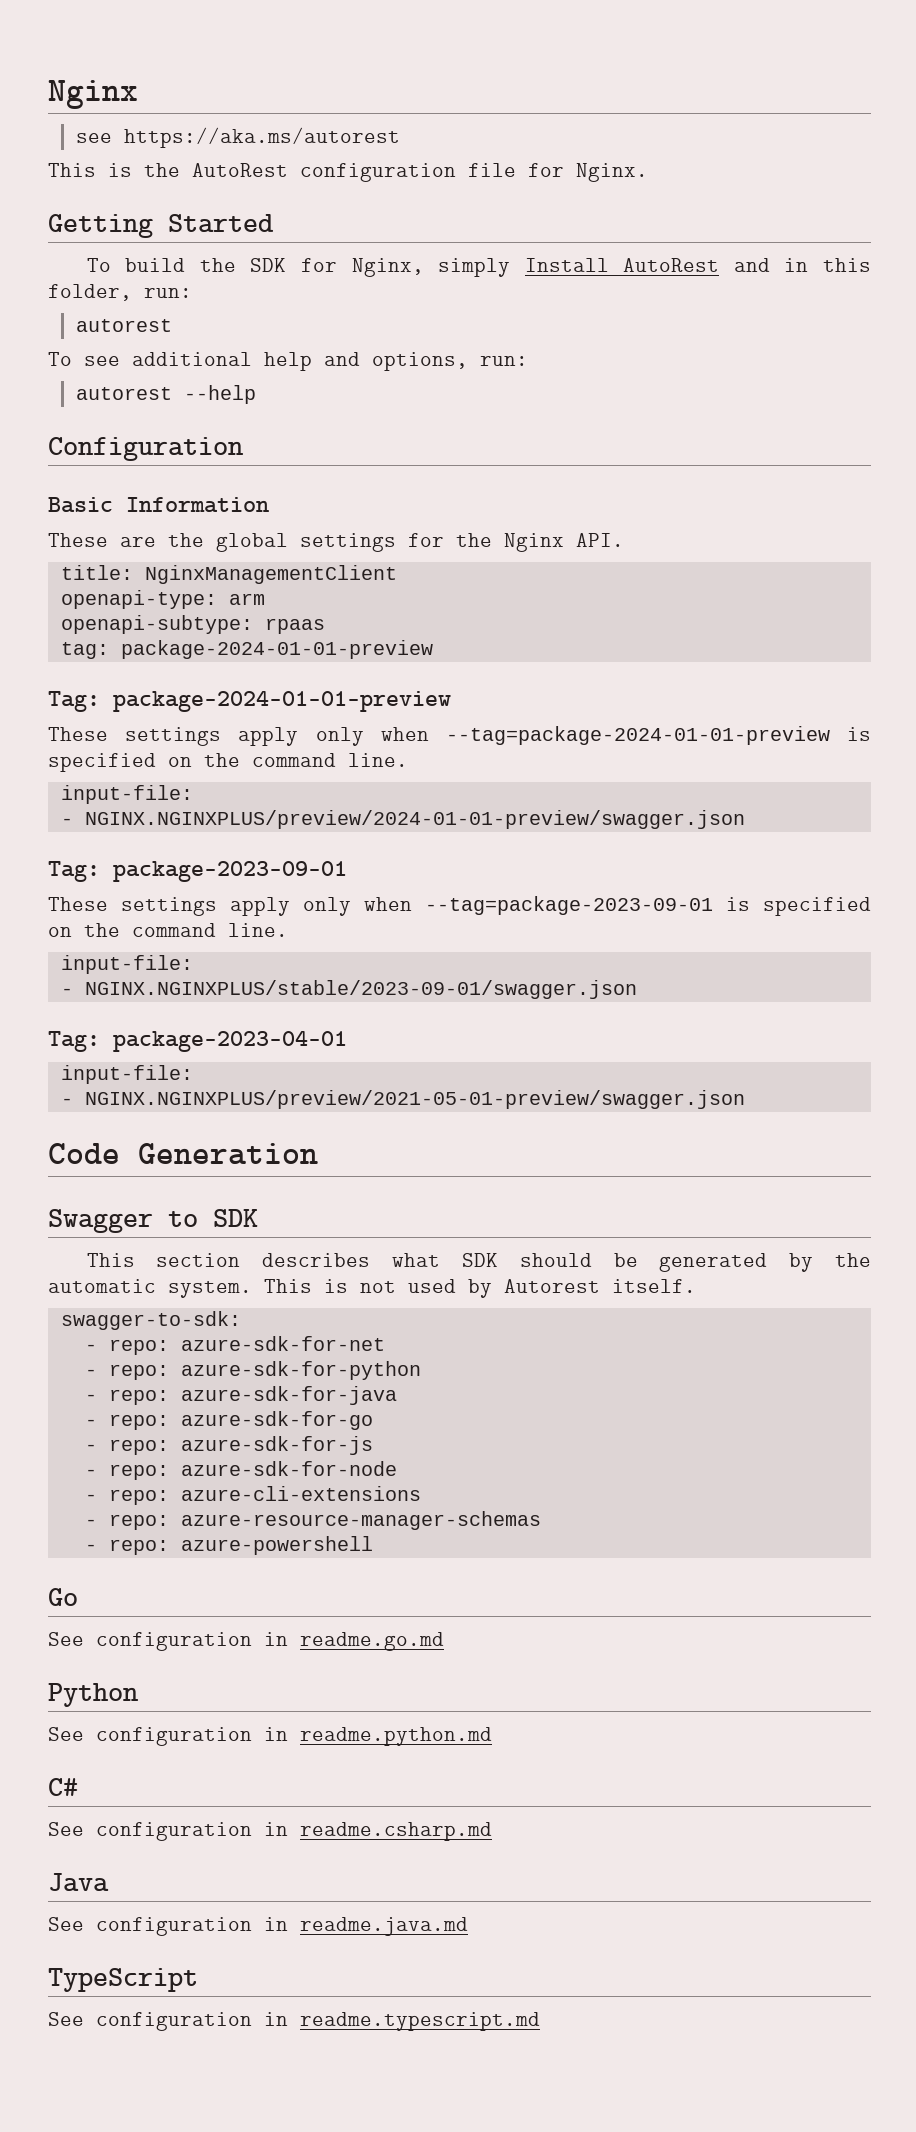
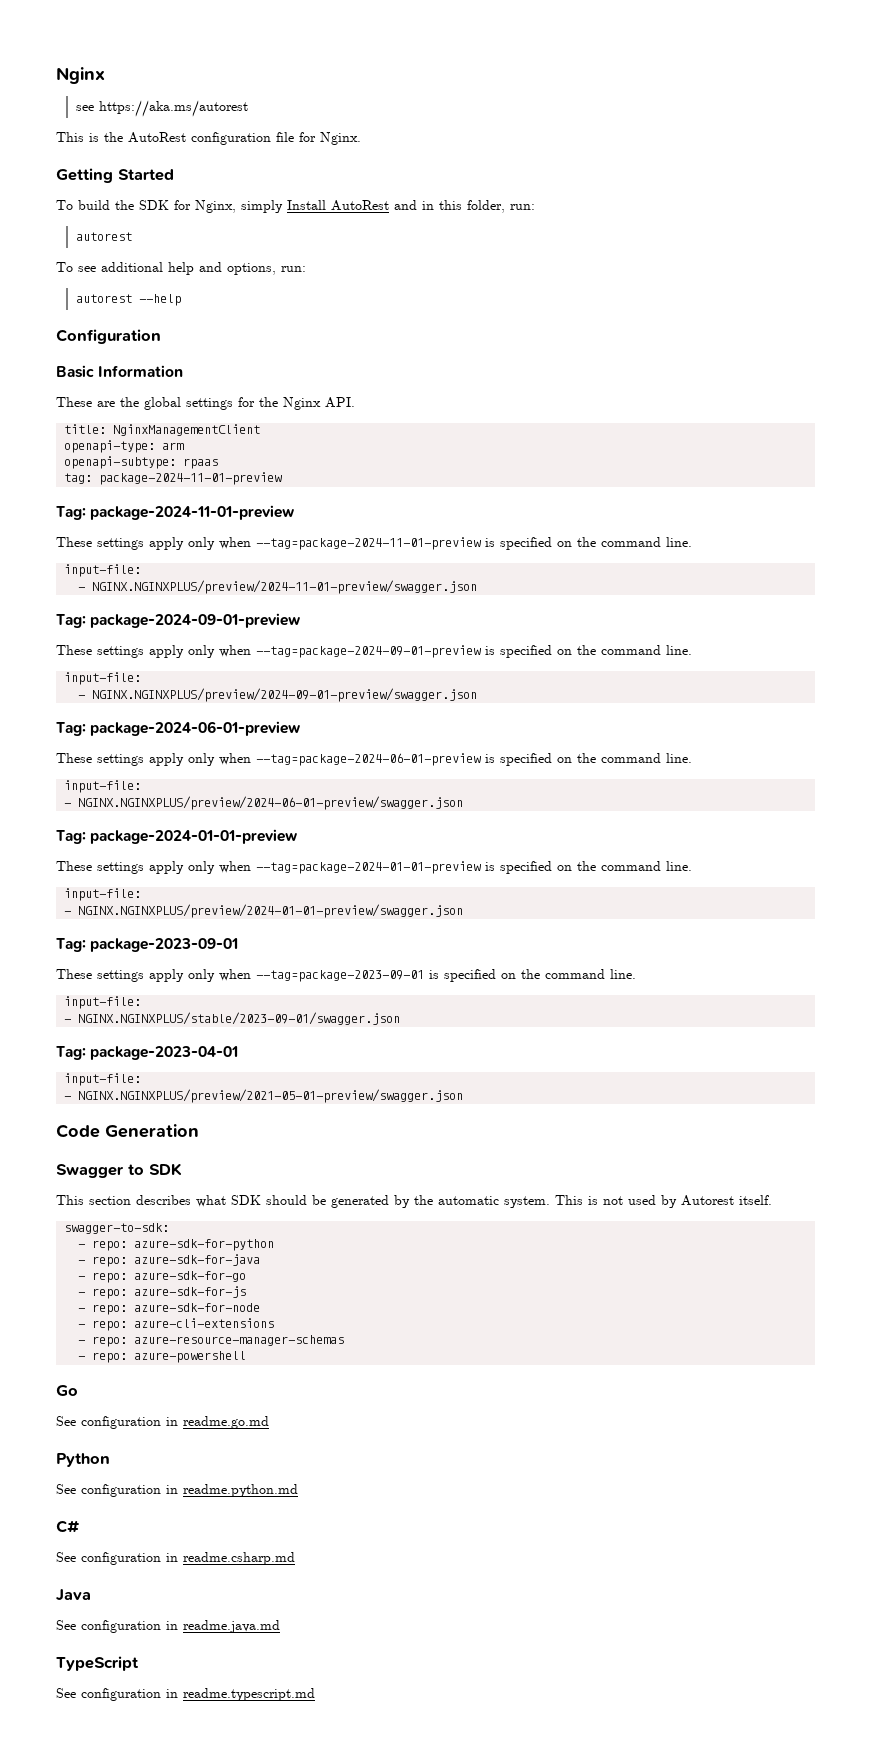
[120,640,433,659] package-2024-01-01-preview -> [99,472,283,485] [56,505,295,520] [56,537,692,550] [64,564,142,577] [78,580,478,594] [56,613,301,628] [56,645,692,658] [64,672,142,685] [78,688,478,702] [56,721,301,736] [56,753,692,766] [64,780,142,793] [64,796,464,810] package-2024-11-01-preview // Tag: package-2024-11-01-preview // These settings apply only when --tag=package-2024-11-01-preview is specified on the command line. // input-file: // - NGINX.NGINXPLUS/preview/2024-11-01-preview/swagger.json // Tag: package-2024-09-01-preview // These settings apply only when --tag=package-2024-09-01-preview is specified on the command line. // input-file: // - NGINX.NGINXPLUS/preview/2024-09-01-preview/swagger.json // Tag: package-2024-06-01-preview // These settings apply only when --tag=package-2024-06-01-preview is specified on the command line. // input-file: // - NGINX.NGINXPLUS/preview/2024-06-01-preview/swagger.json
[84,1336,385,1355] // - repo: azure-sdk-for-net -> (170, 1228) none

